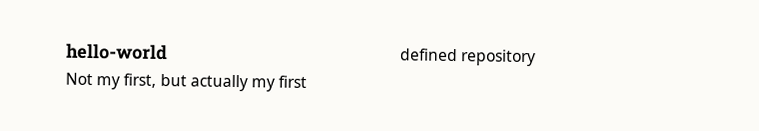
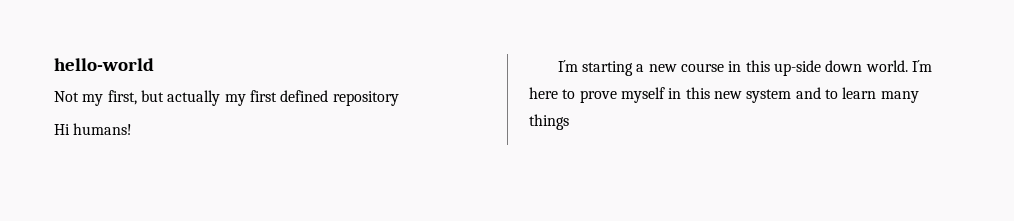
(537, 58) none -> [54,123,133,135] [557,60,933,76] [529,87,919,103] [529,114,569,130] // Hi humans! // I´m starting a new course in this up-side down world. I´m here to prove myself in this new system and to learn many things

